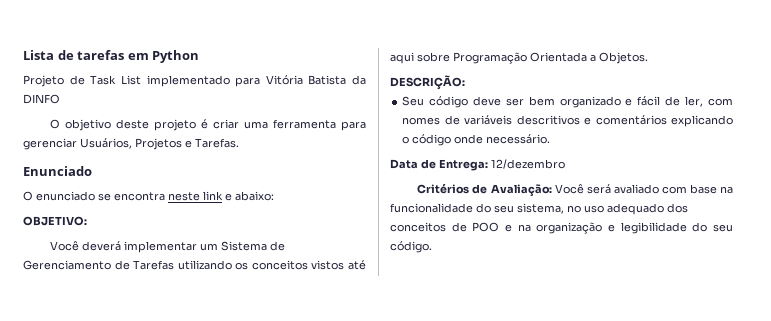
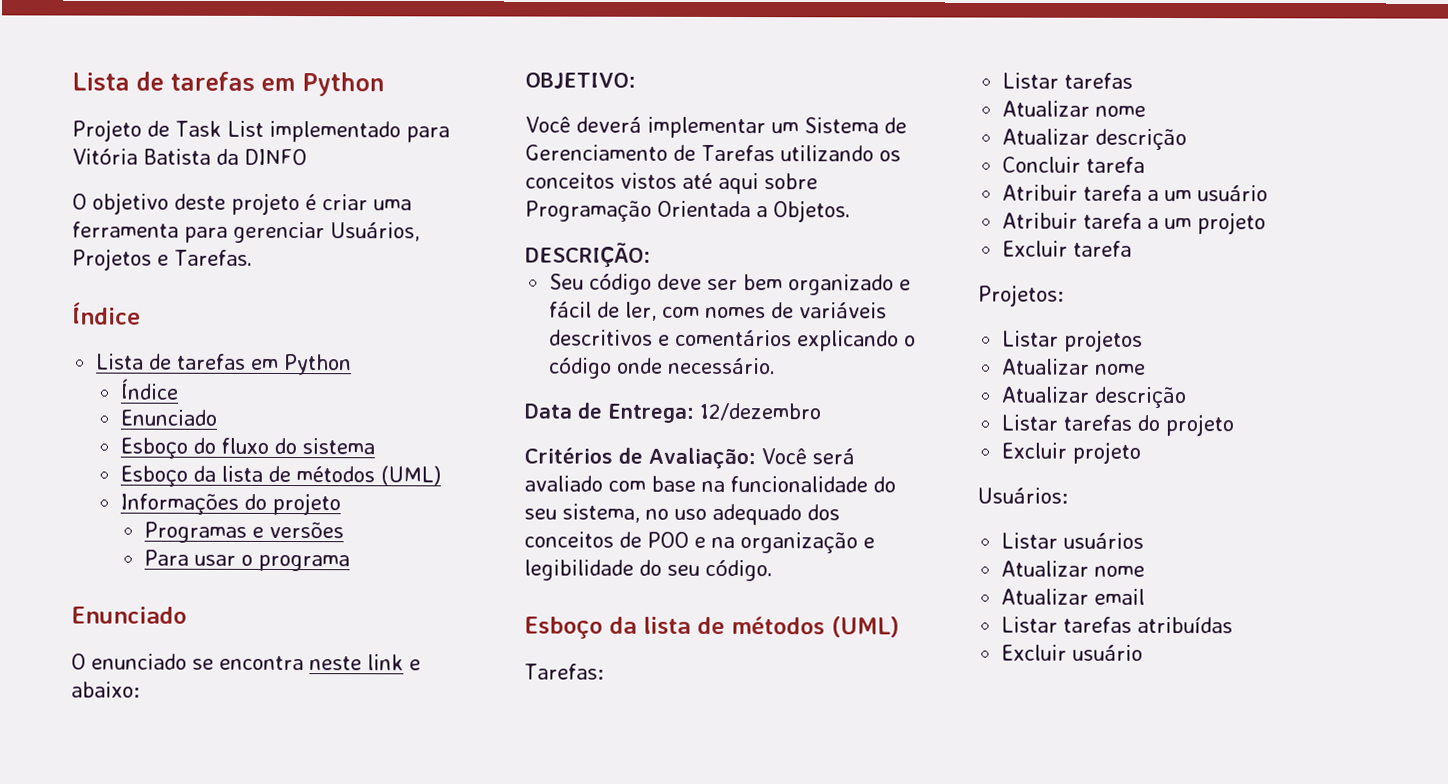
(239, 143) none -> [72,302,141,325] [96,353,353,376] [119,378,179,400] [119,409,217,426] [119,437,375,459] [119,465,441,487] [119,492,341,516] [144,521,345,543] [144,549,351,572] // Índice // Lista de tarefas em Python // Índice // Enunciado // Esboço do fluxo do sistema // Esboço da lista de métodos (UML) // Informações do projeto // Programas e versões // Para usar o programa
(432, 247) none -> [524,616,900,639] [524,663,604,680] [1002,72,1134,89] [1002,100,1147,117] [1002,128,1188,151] [1002,156,1146,173] [1002,184,1269,202] [1002,212,1267,235] [1002,240,1133,257] [978,284,1064,307] [1002,329,1144,352] [1002,358,1147,375] [1001,386,1188,409] [1001,414,1235,437] [1001,441,1142,464] [977,487,1068,504] [1001,532,1145,549] [1001,560,1146,577] [1001,588,1146,605] [1001,616,1234,634] [1001,644,1144,661] // Esboço da lista de métodos (UML) // Tarefas: // Listar tarefas // Atualizar nome // Atualizar descrição // Concluir tarefa // Atribuir tarefa a um usuário // Atribuir tarefa a um projeto // Excluir tarefa // Projetos: // Listar projetos // Atualizar nome // Atualizar descrição // Listar tarefas do projeto // Excluir projeto // Usuários: // Listar usuários // Atualizar nome // Atualizar email // Listar tarefas atribuídas // Excluir usuário

